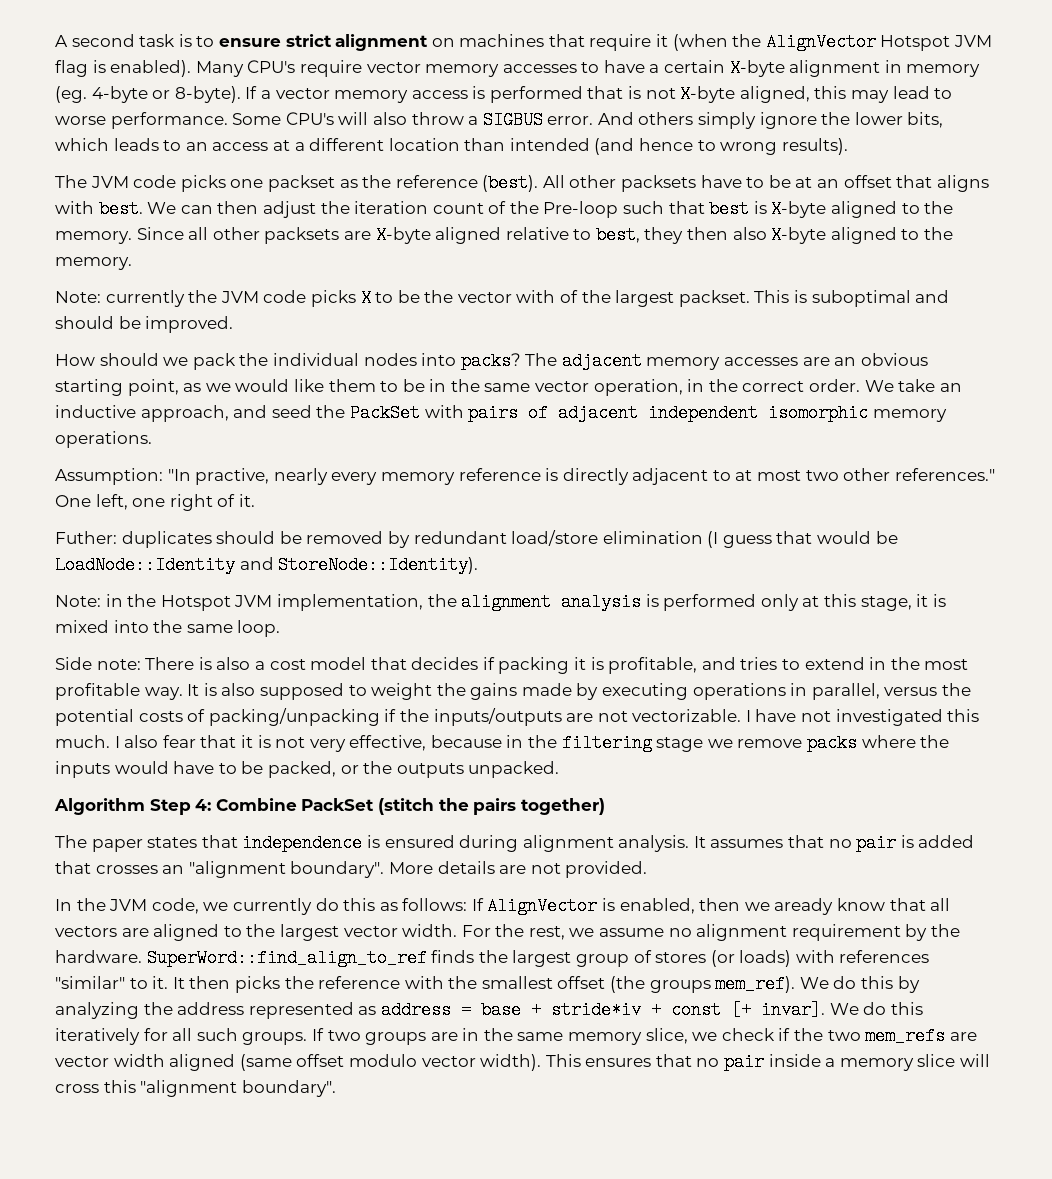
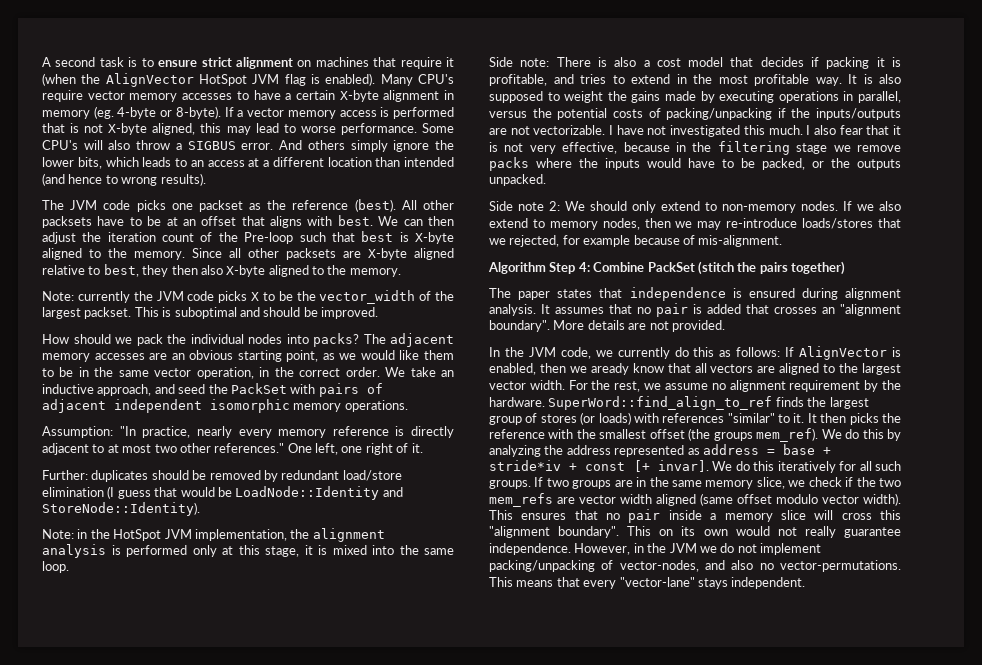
[880,35,951,51] Hotspot -> [199,74,248,86] HotSpot
[457,290,556,303] vector with -> [319,290,416,304] vector_width
[195,468,270,485] practive, -> [142,426,191,438] practice,
[55,531,117,544] Futher: -> [42,470,88,480] Further:
[160,595,231,611] Hotspot -> [113,529,162,541] HotSpot
(560, 769) none -> [489,201,901,213] [489,218,901,230] [489,235,783,247] // Side note 2: We should only extend to non-memory nodes. If we also extend to memory nodes, then we may re-introduce loads/stores that we rejected, for example because of mis-alignment.
(336, 1088) none -> [627,526,901,538] [489,543,821,555] [489,560,901,572] [489,577,806,589] This on its own would not really guarantee independence. However, in the JVM we do not implement packing/unpacking of vector-nodes, and also no vector-permutations. This means that every "vector-lane" stays independent.

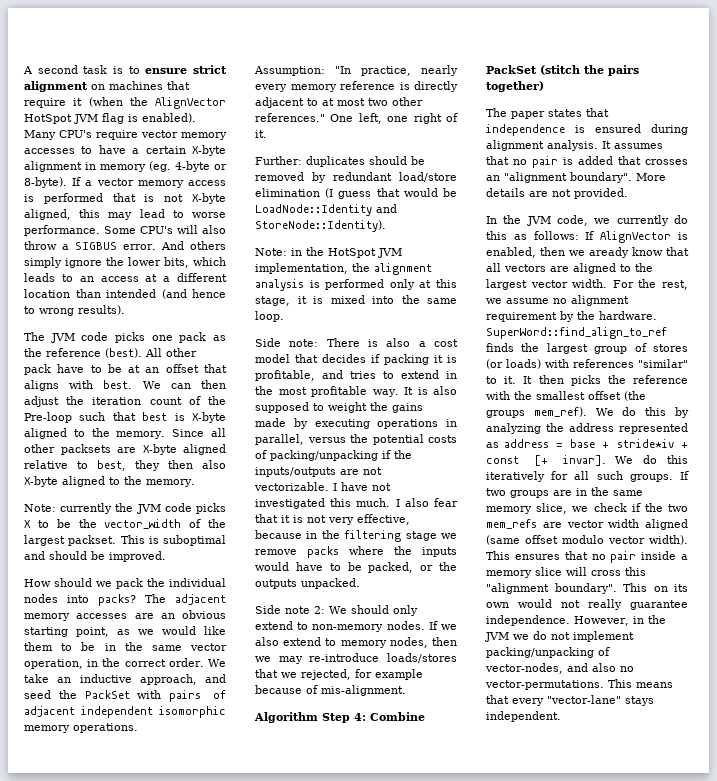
[198,200,243,212] packset -> [179,332,207,343] pack
[42,216,92,228] packsets -> [24,364,51,375] pack

